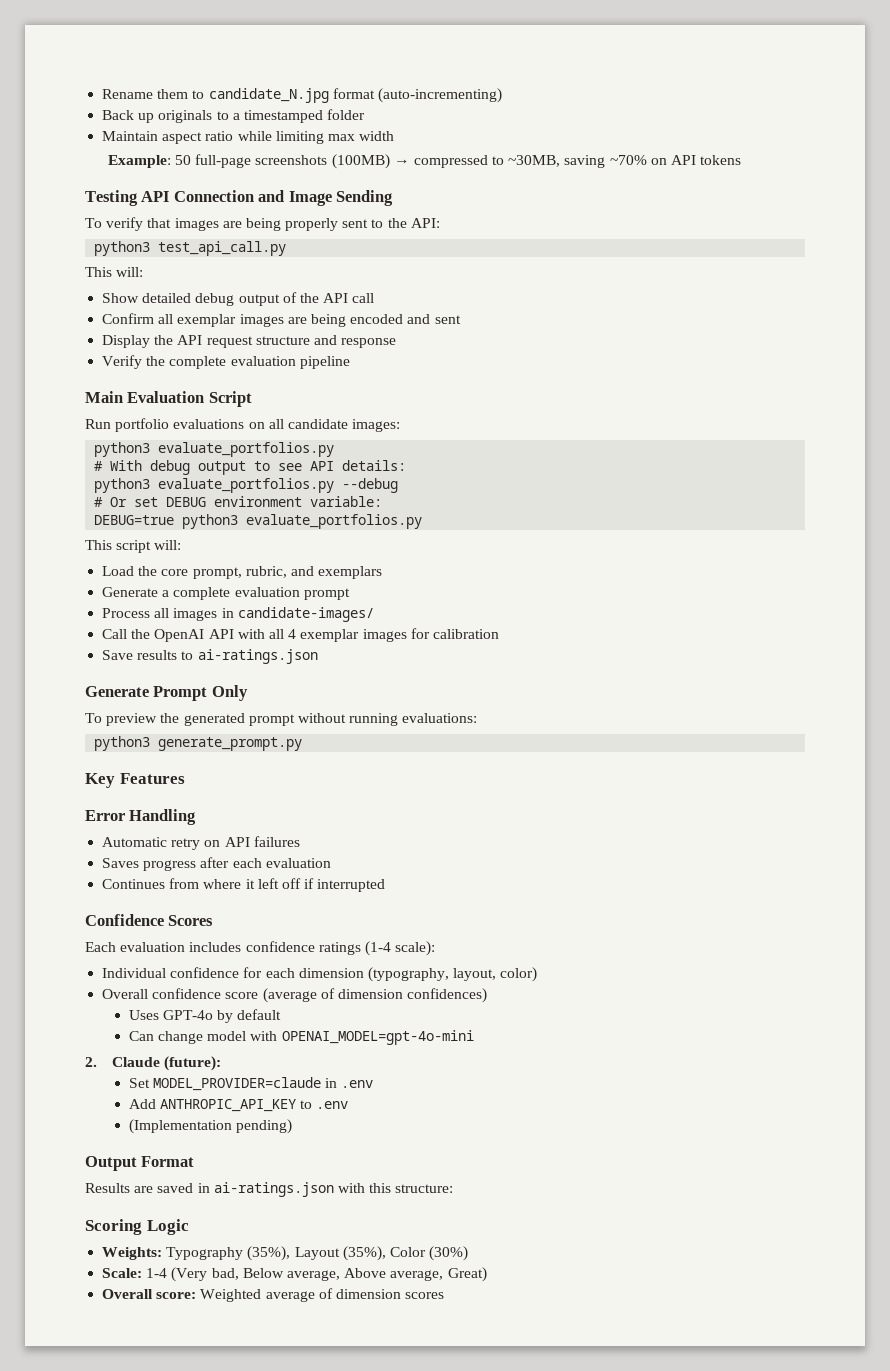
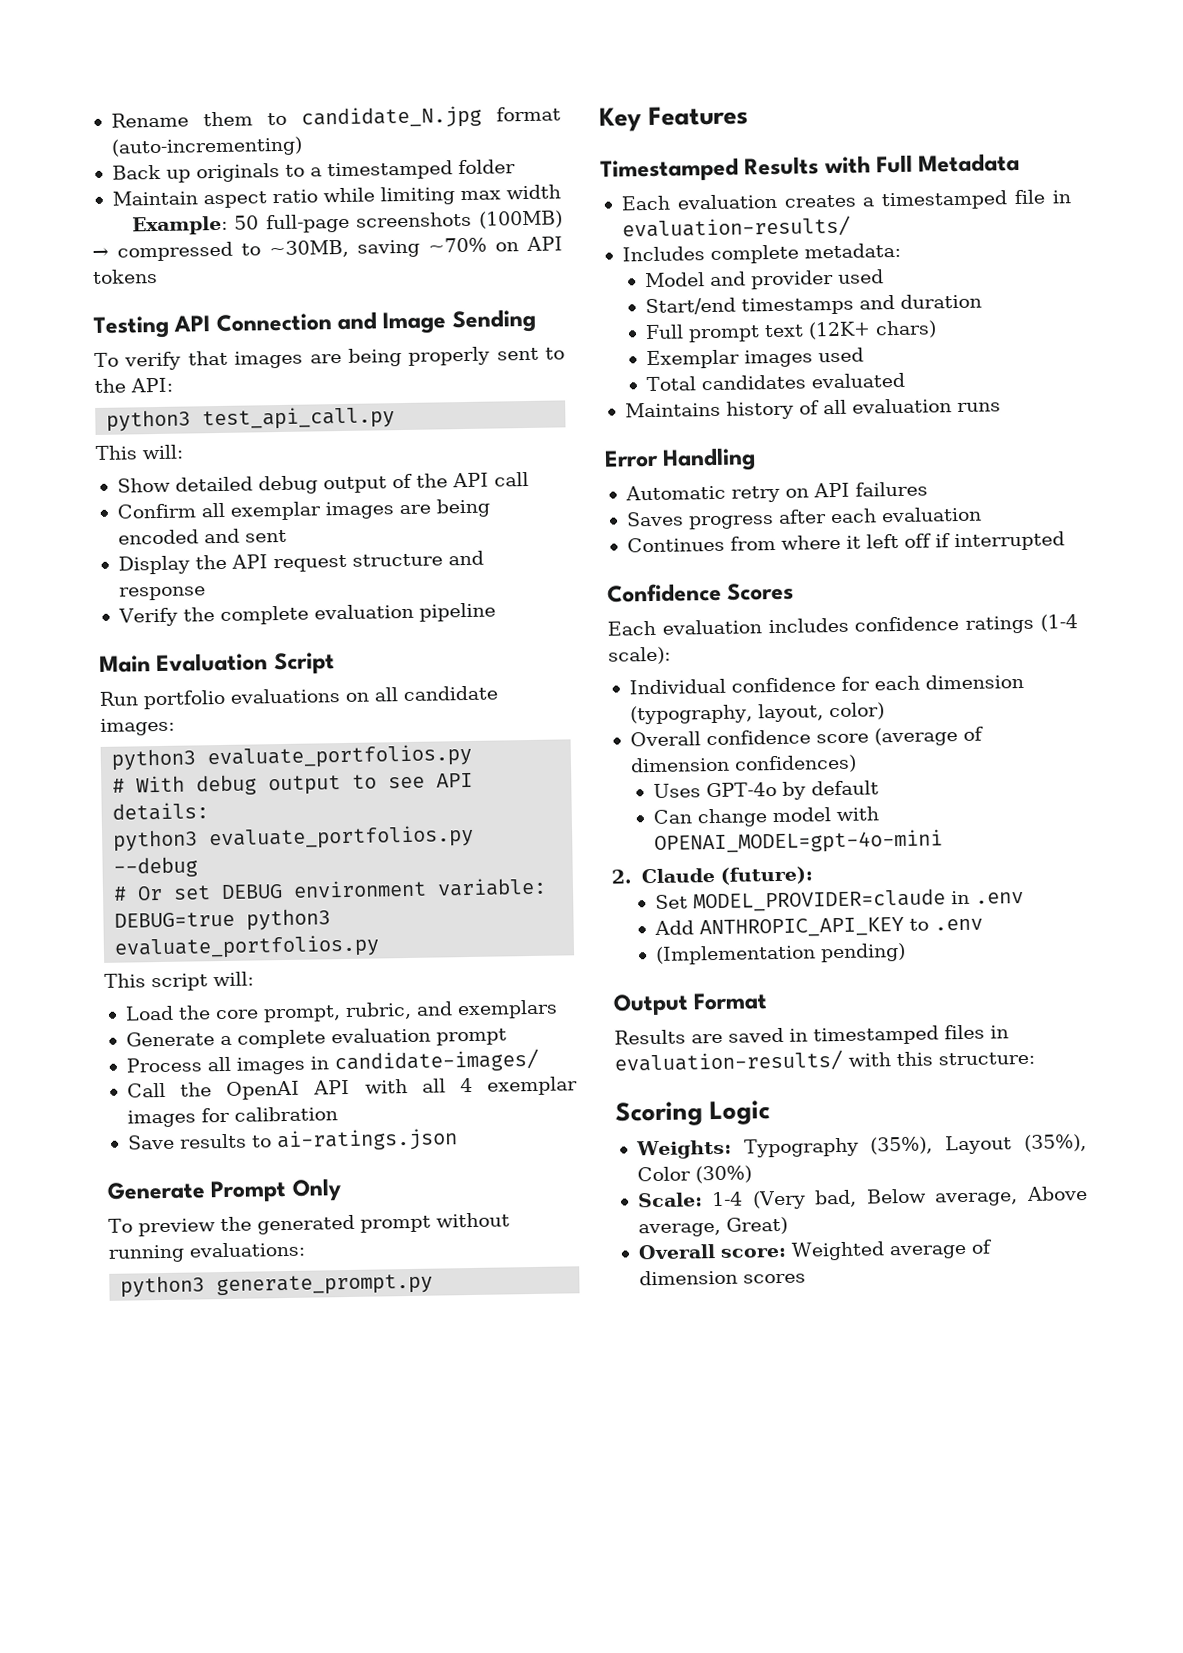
(185, 778) none -> [600,152,1021,182] [620,189,1071,211] [621,215,851,240] [621,242,901,265] [645,269,885,290] [645,293,983,316] [645,320,938,343] [646,347,865,370] [646,372,906,392] [624,398,1001,420] // Timestamped Results with Full Metadata // Each evaluation creates a timestamped file in evaluation-results/ // Includes complete metadata: // Model and provider used // Start/end timestamps and duration // Full prompt text (12K+ chars) // Exemplar images used // Total candidates evaluated // Maintains history of all evaluation runs
[213,1182,334,1197] ai-ratings.json -> [813,1024,1009,1046] [614,1049,843,1074] timestamped files in evaluation-results/

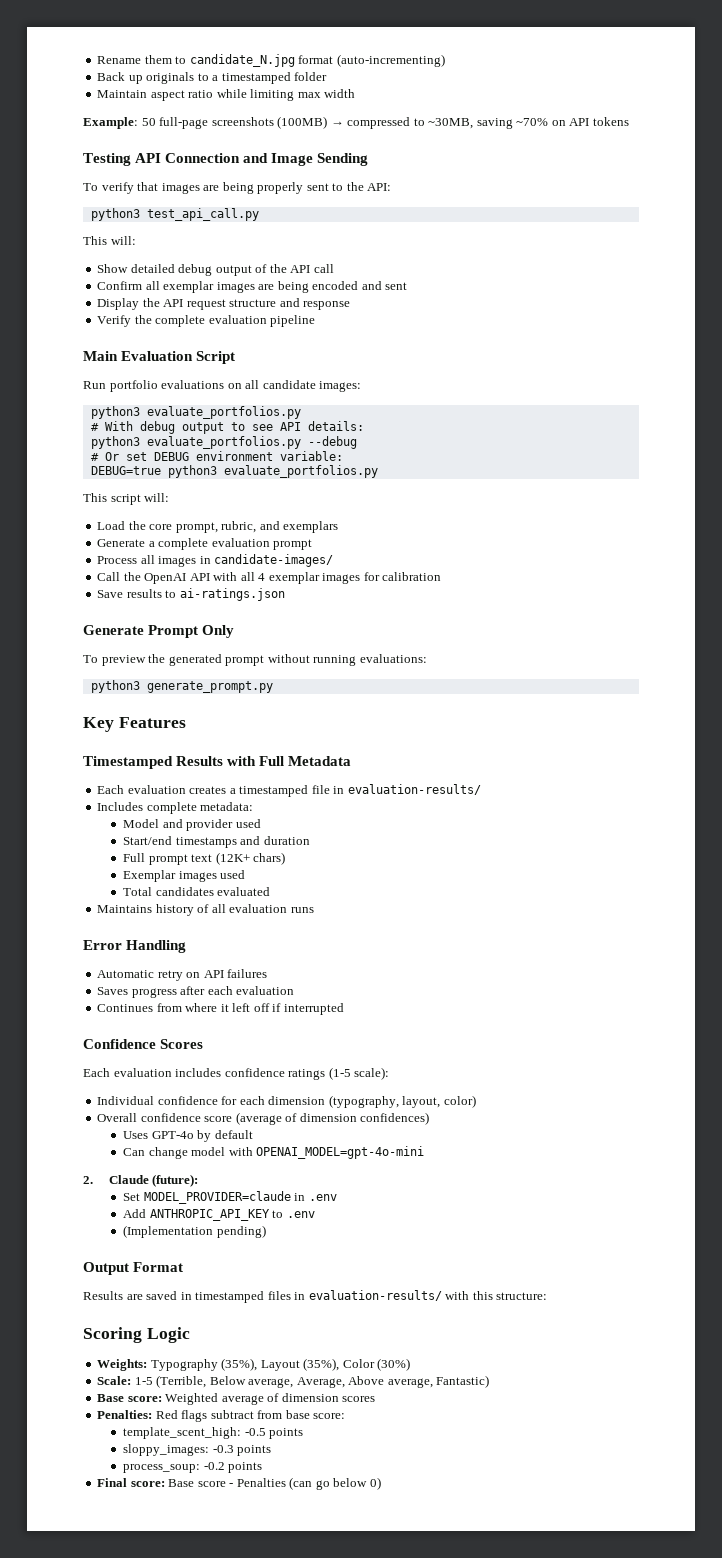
[1040,614,1078,632] (1-4 -> [328,1067,351,1080] (1-5
[711,1189,858,1210] 1-4 (Very bad, -> [134,1375,207,1388] 1-5 (Terrible,
(1019, 1199) none -> [296,1377,345,1388] Average,
[725,1216,788,1235] [637,1244,716,1260] Great) // Overall -> [436,1375,490,1388] [97,1394,125,1402] Fantastic) // Base
(806, 1278) none -> [97,1410,346,1422] [122,1427,304,1439] [122,1444,272,1456] [122,1462,263,1473] [97,1477,381,1490] // Penalties: Red flags subtract from base score: // template_scent_high: -0.5 points // sloppy_images: -0.3 points // process_soup: -0.2 points // Final score: Base score - Penalties (can go below 0)

